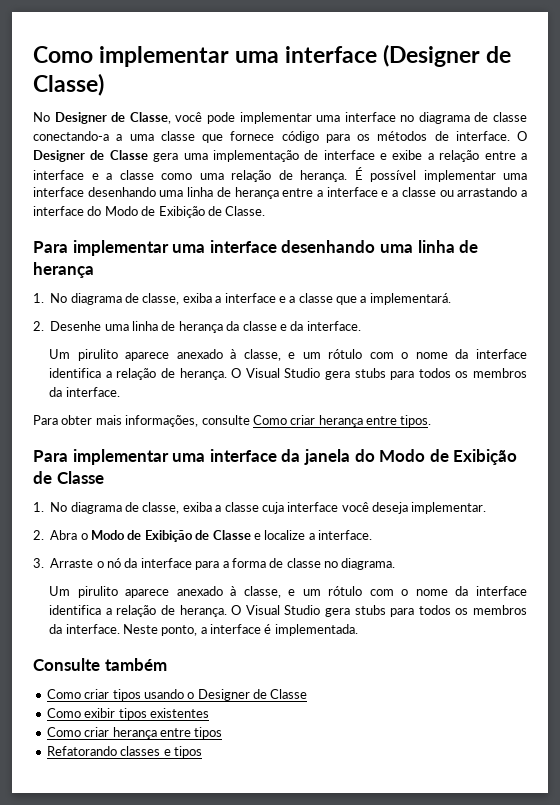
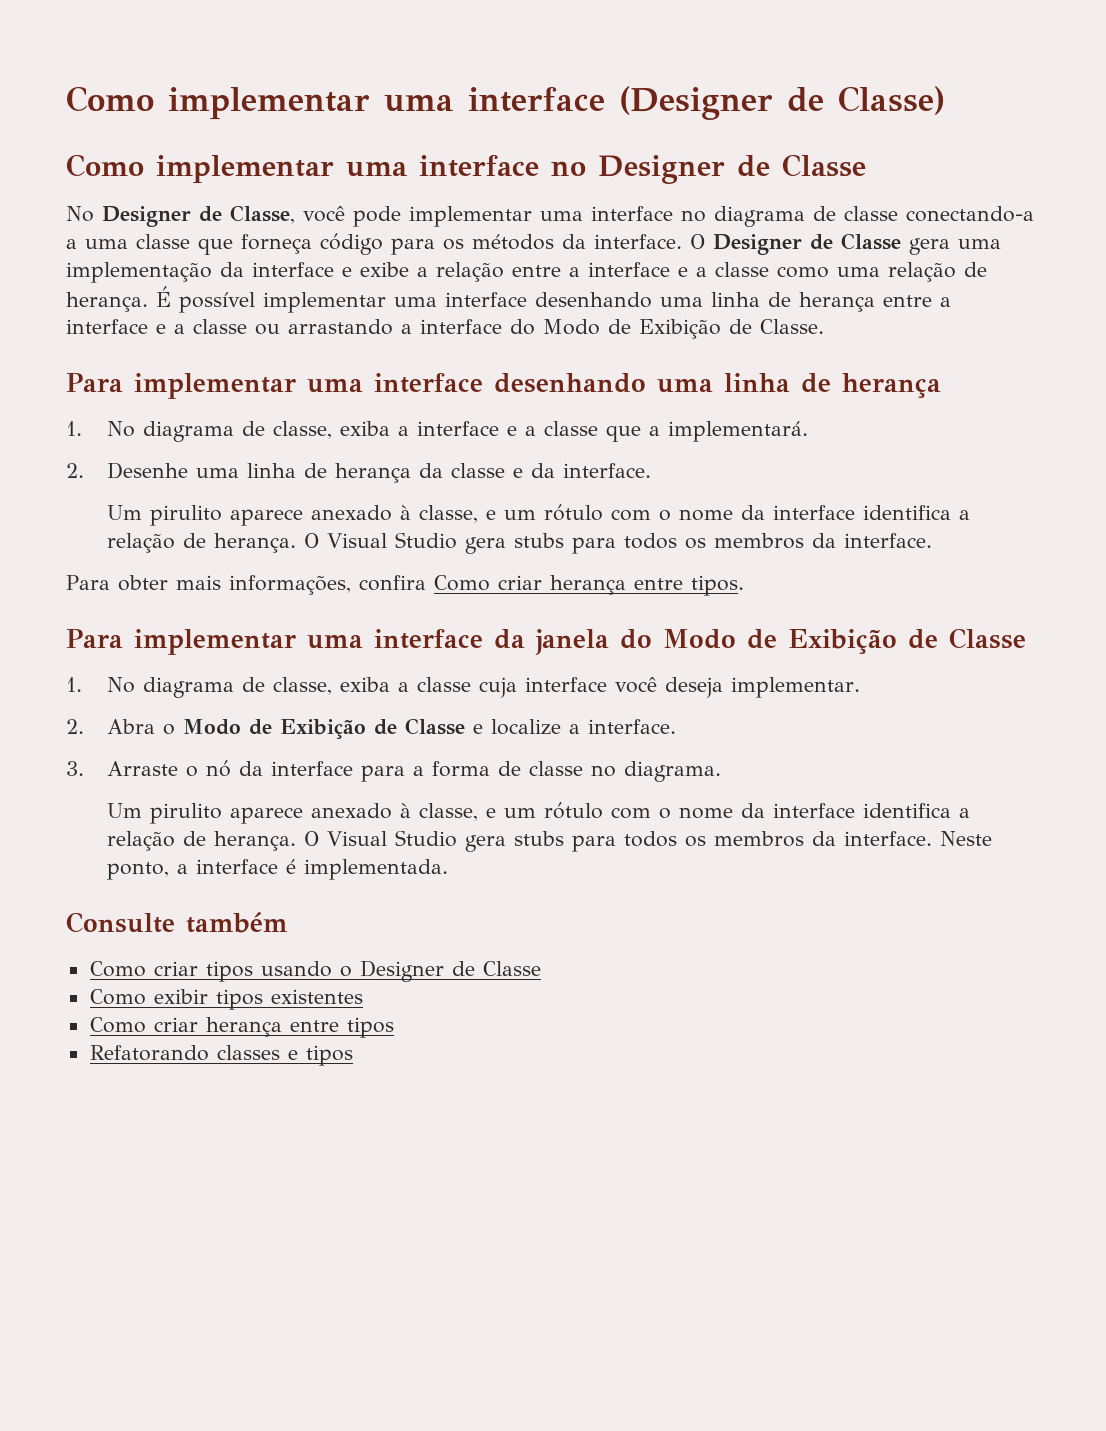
(104, 84) none -> [66,154,866,184] // Como implementar uma interface no Designer de Classe
[230,131,275,141] fornece -> [241,234,312,254] forneça
[434,131,449,141] de -> [562,234,586,249] da
[304,150,319,160] de -> [220,262,244,277] da
[201,415,250,425] consulte -> [358,575,426,591] confira

